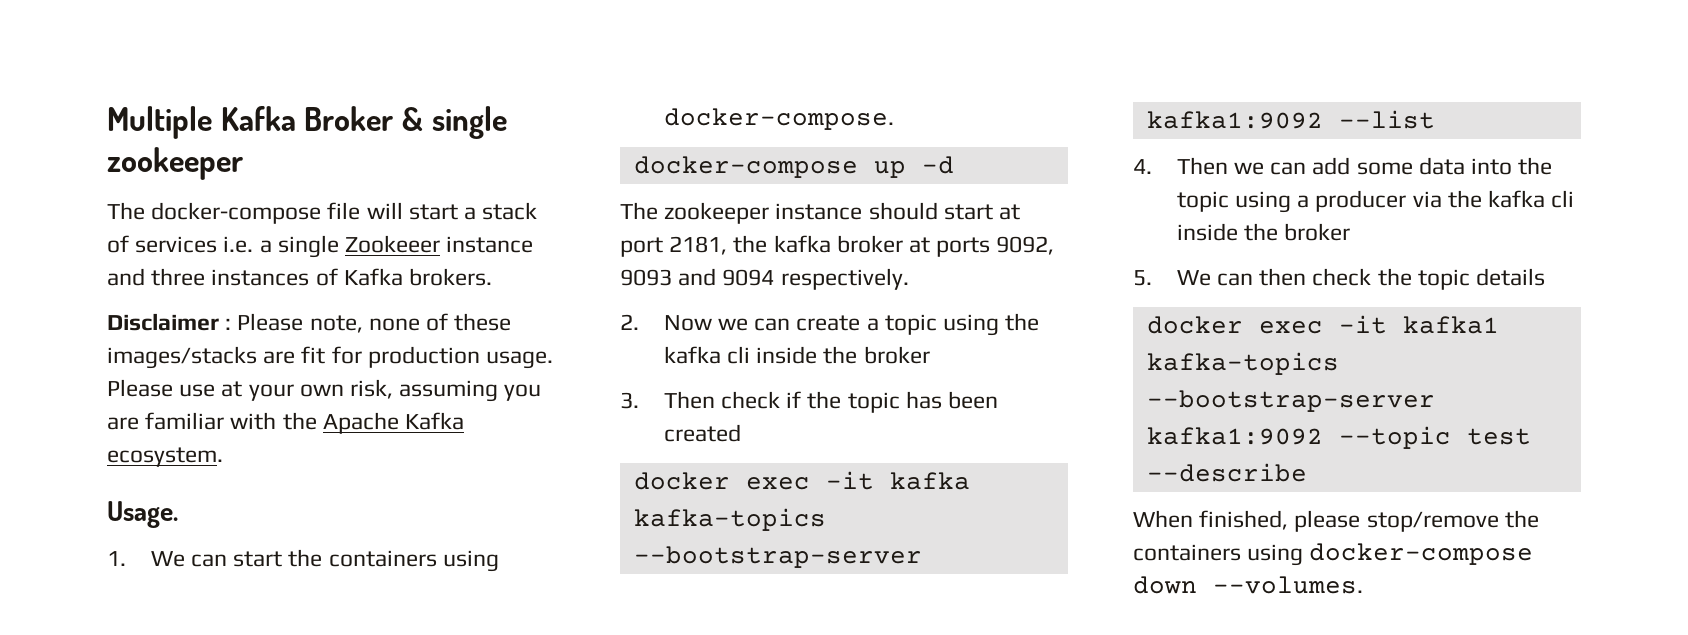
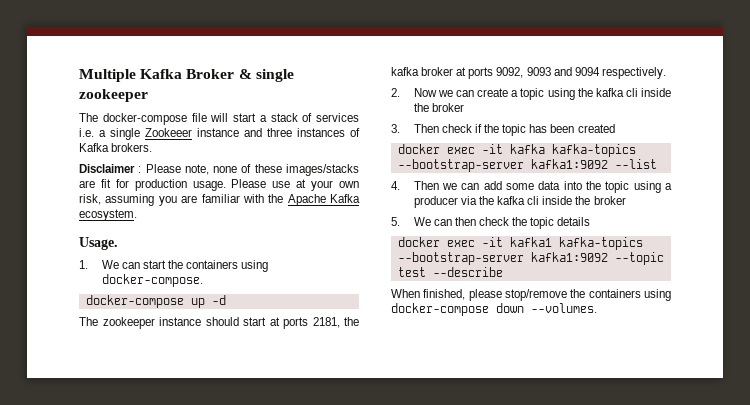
[620,237,663,257] port -> [283,317,308,329] ports

